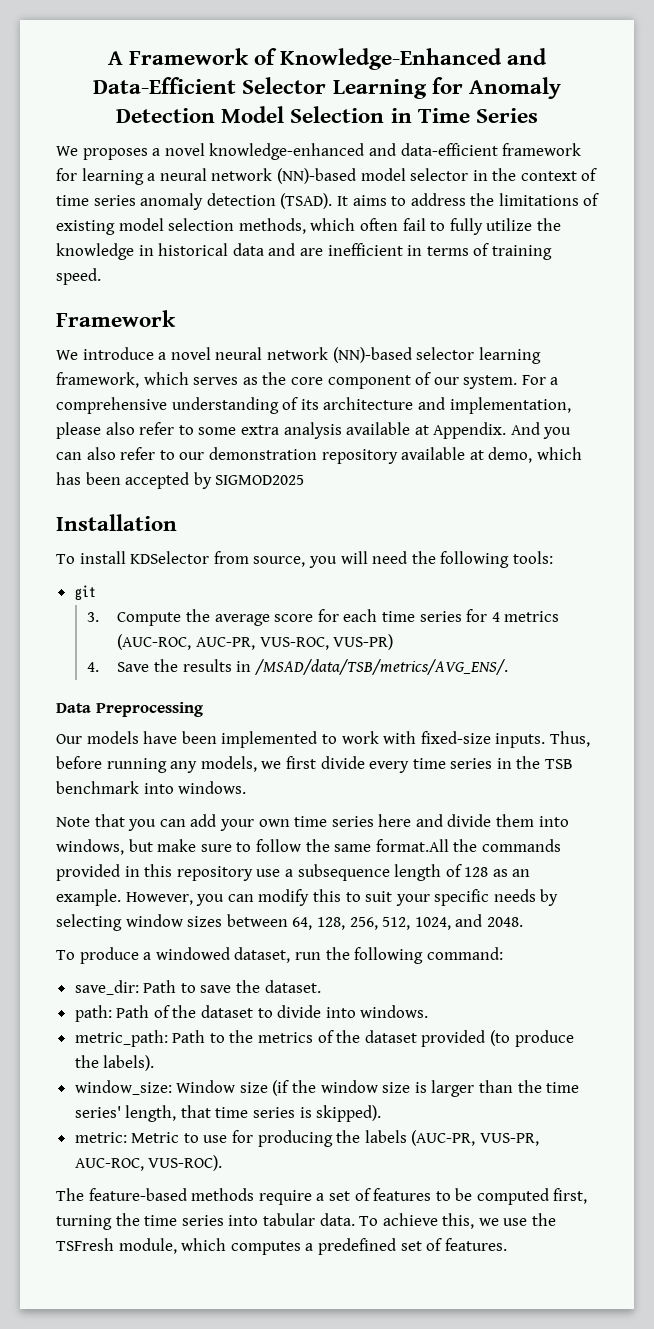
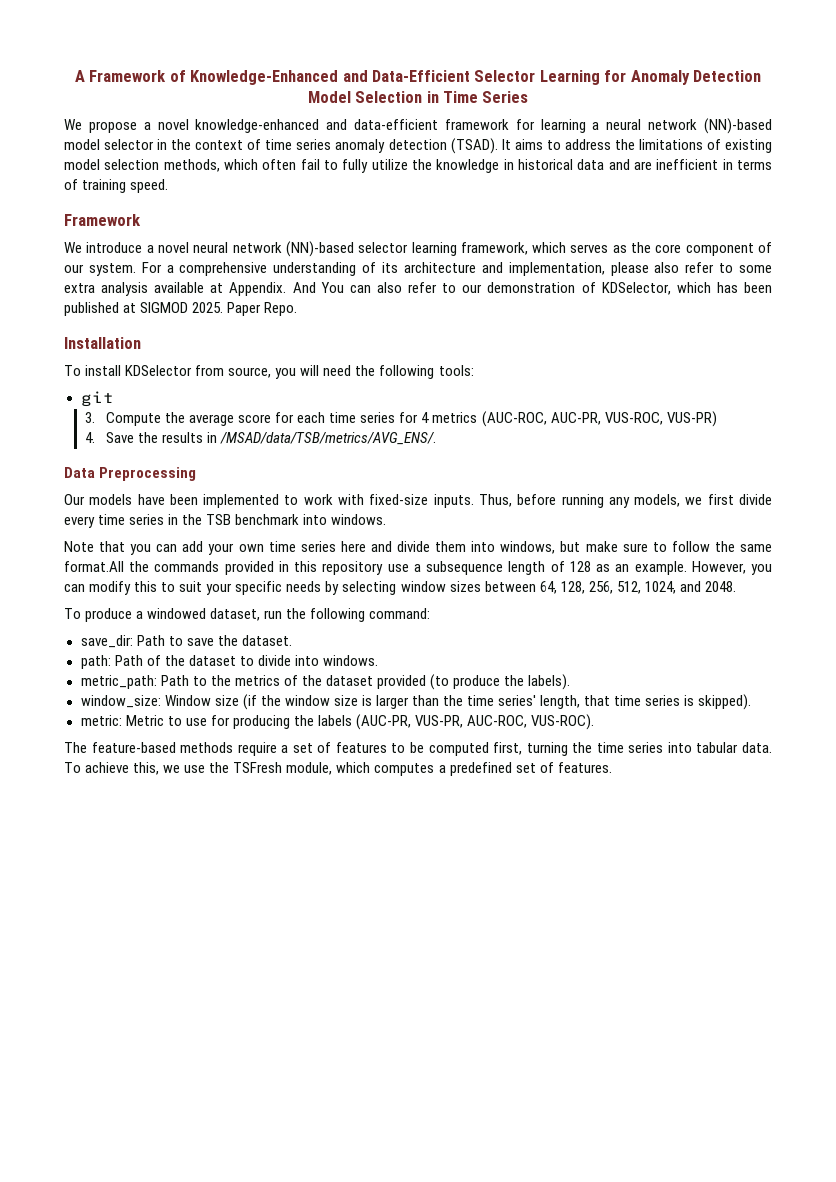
[82,148,148,160] proposes -> [88,121,137,133] propose
[543,427,572,439] you -> [320,282,344,293] You
[321,447,582,464] [56,472,305,489] repository available at demo, which has been accepted by SIGMOD2025 -> [581,282,773,295] [64,302,298,316] of KDSelector, which has been published at SIGMOD 2025. Paper Repo.

